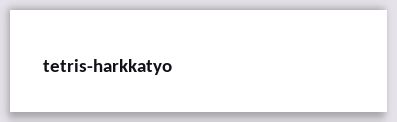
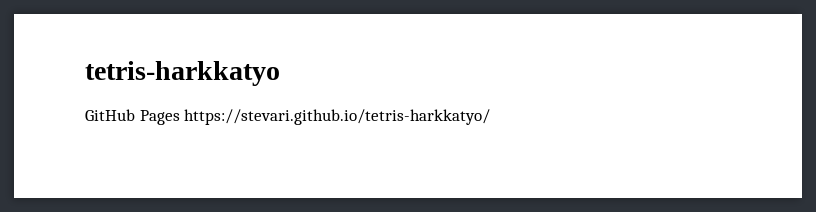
(172, 67) none -> [85,109,491,125] // GitHub Pages https://stevari.github.io/tetris-harkkatyo/

